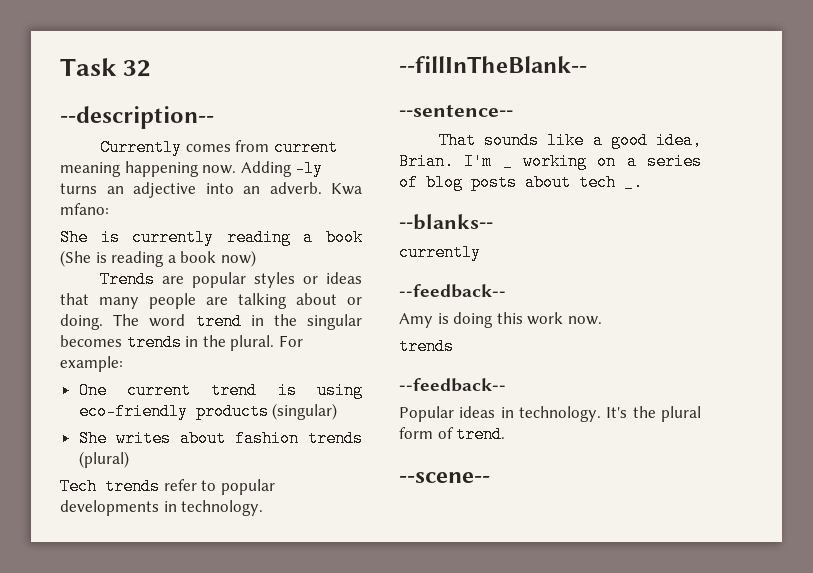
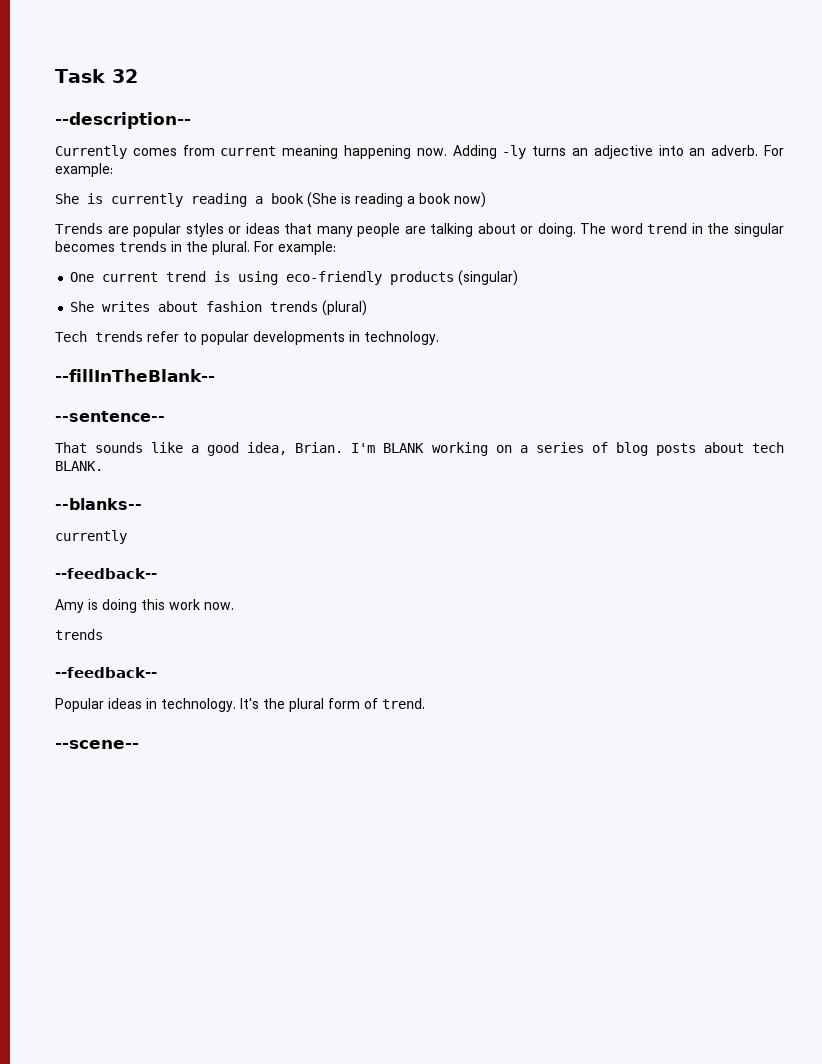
[331,183,362,195] [60,203,109,215] Kwa mfano: -> [763,145,784,156] [55,163,113,177] For example:
[502,153,513,170] _ -> [383,443,425,453] BLANK
[624,174,643,191] _. -> [55,461,103,471] BLANK.

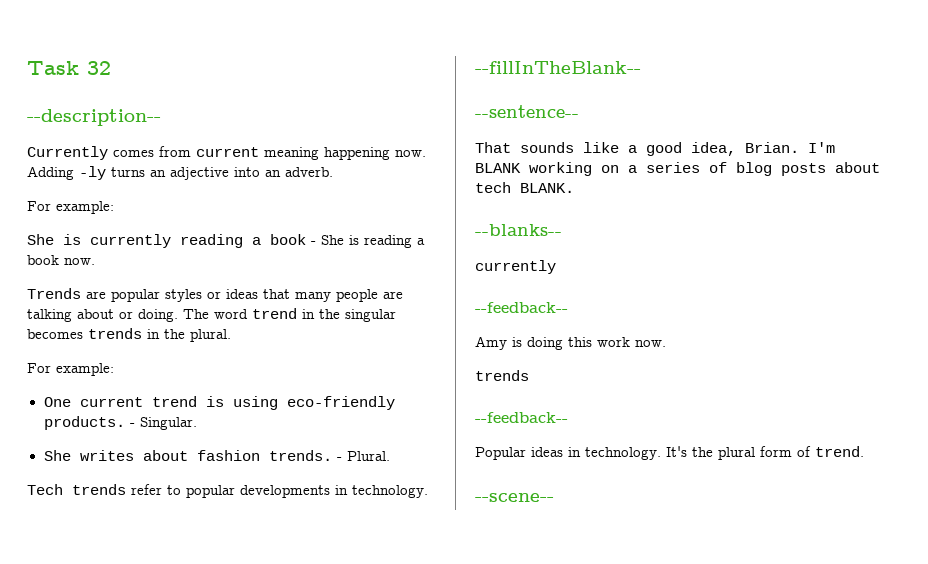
(759, 150) none -> (333, 172) //
[307,192,337,208] (She -> [311,235,344,245] - She
[454,192,486,208] now) -> [64,258,95,265] now.
(250, 248) none -> (231, 335) //
[390,270,519,286] products (singular) -> [43,416,197,430] products. - Singular.
[270,300,368,316] trends (plural) -> [268,450,390,461] trends. - Plural.

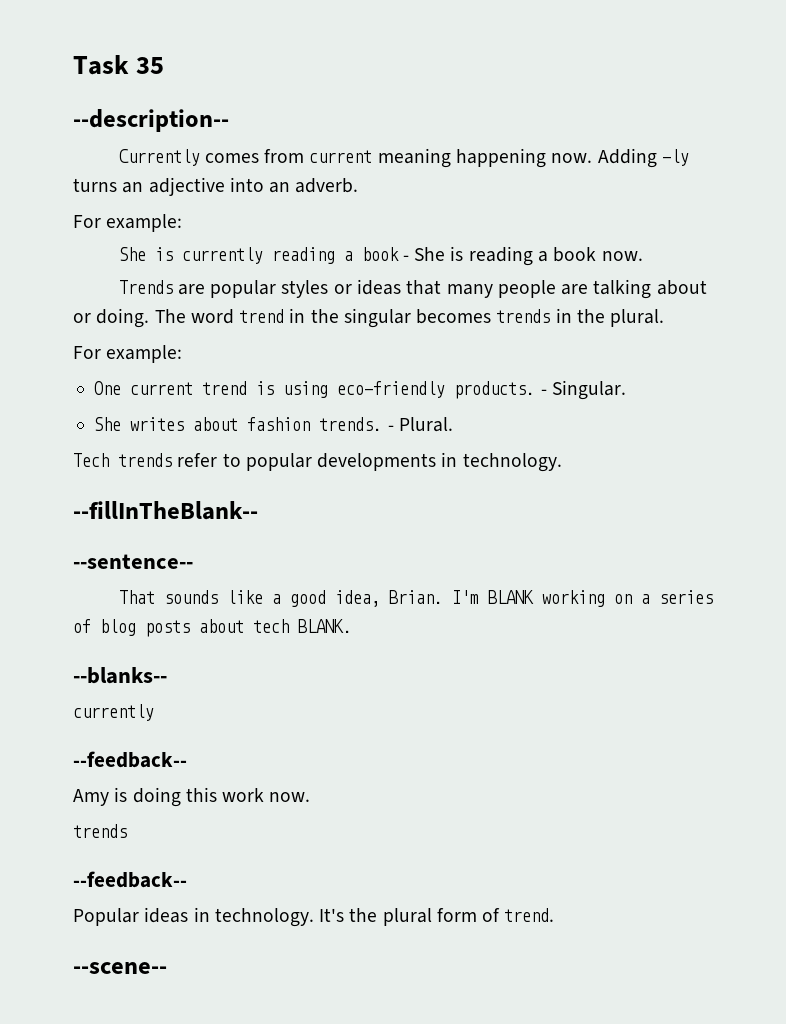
[87,61,111,75] 32 -> [136,57,165,74] 35

